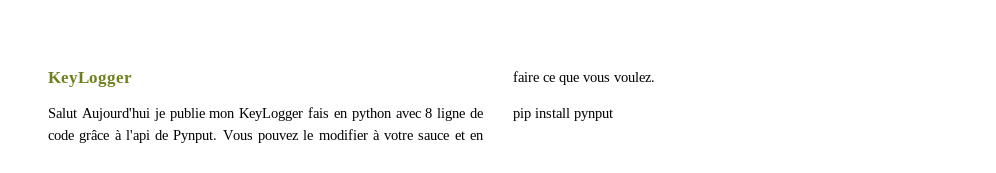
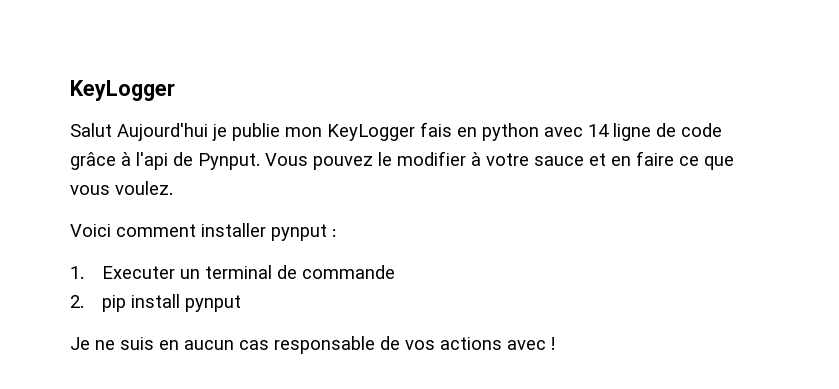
[425,108,433,118] 8 -> [588,124,609,137] 14
[513,108,613,121] pip install pynput -> [70,223,336,241] [70,265,396,279] [70,294,242,312] [70,336,555,354] Voici comment installer pynput : // 1. Executer un terminal de commande // 2. pip install pynput // Je ne suis en aucun cas responsable de vos actions avec !

